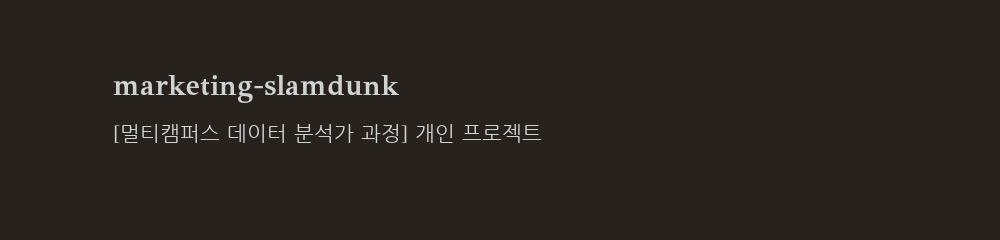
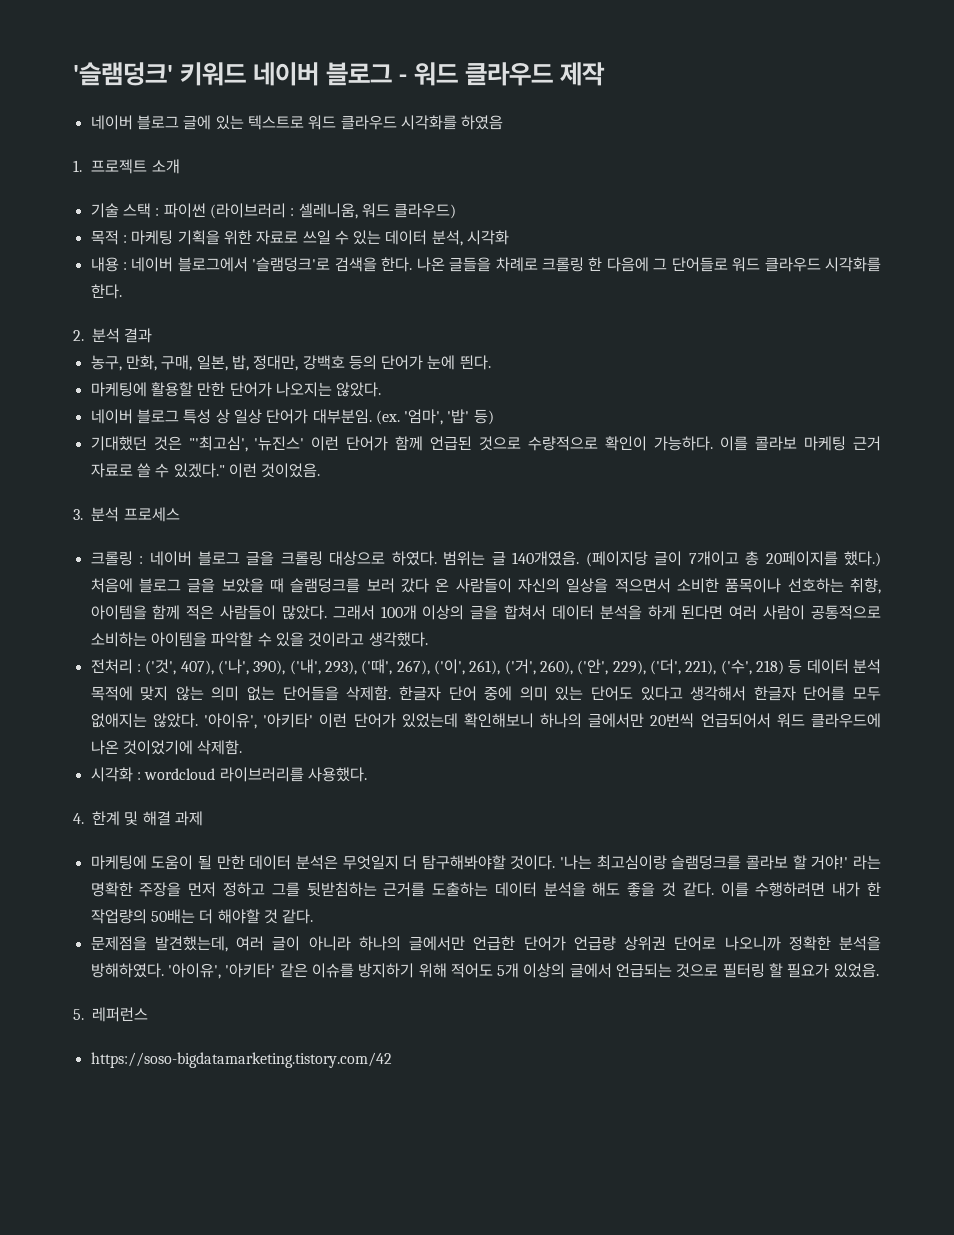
[113,75,400,103] [113,124,542,143] marketing-slamdunk // [멀티캠퍼스 데이터 분석가 과정] 개인 프로젝트 -> [73,62,606,86] [90,115,504,130] [73,159,180,174] [90,203,457,219] [90,230,510,246] [90,257,882,272] [90,284,122,299] [73,328,153,343] [90,355,491,371] [90,382,382,397] [90,409,494,425] [90,436,882,452] [90,463,321,478] [73,507,180,522] [90,551,881,567] [90,578,881,594] [90,605,881,620] [90,632,428,647] [90,659,882,675] [90,686,882,701] [90,713,882,729] [90,740,243,755] [90,767,367,782] [73,811,203,826] [90,855,881,870] [90,882,881,897] [90,909,314,924] [90,936,881,952] [90,963,879,979] [73,1007,148,1022] [90,1052,392,1068] '슬램덩크' 키워드 네이버 블로그 - 워드 클라우드 제작 // 네이버 블로그 글에 있는 텍스트로 워드 클라우드 시각화를 하였음 // 1. 프로젝트 소개 // 기술 스택 : 파이썬 (라이브러리 : 셀레니움, 워드 클라우드) // 목적 : 마케팅 기획을 위한 자료로 쓰일 수 있는 데이터 분석, 시각화 // 내용 : 네이버 블로그에서 '슬램덩크'로 검색을 한다. 나온 글들을 차례로 크롤링 한 다음에 그 단어들로 워드 클라우드 시각화를 한다. // 2. 분석 결과 // 농구, 만화, 구매, 일본, 밥, 정대만, 강백호 등의 단어가 눈에 띈다. // 마케팅에 활용할 만한 단어가 나오지는 않았다. // 네이버 블로그 특성 상 일상 단어가 대부분임. (ex. '엄마', '밥' 등) // 기대했던 것은 "'최고심', '뉴진스' 이런 단어가 함께 언급된 것으로 수량적으로 확인이 가능하다. 이를 콜라보 마케팅 근거 자료로 쓸 수 있겠다." 이런 것이었음. // 3. 분석 프로세스 // 크롤링 : 네이버 블로그 글을 크롤링 대상으로 하였다. 범위는 글 140개였음. (페이지당 글이 7개이고 총 20페이지를 했다.) 처음에 블로그 글을 보았을 때 슬램덩크를 보러 갔다 온 사람들이 자신의 일상을 적으면서 소비한 품목이나 선호하는 취향, 아이템을 함께 적은 사람들이 많았다. 그래서 100개 이상의 글을 합쳐서 데이터 분석을 하게 된다면 여러 사람이 공통적으로 소비하는 아이템을 파악할 수 있을 것이라고 생각했다. // 전처리 : ('것', 407), ('나', 390), ('내', 293), ('때', 267), ('이', 261), ('거', 260), ('안', 229), ('더', 221), ('수', 218) 등 데이터 분석 목적에 맞지 않는 의미 없는 단어들을 삭제함. 한글자 단어 중에 의미 있는 단어도 있다고 생각해서 한글자 단어를 모두 없애지는 않았다. '아이유', '아키타' 이런 단어가 있었는데 확인해보니 하나의 글에서만 20번씩 언급되어서 워드 클라우드에 나온 것이었기에 삭제함. // 시각화 : wordcloud 라이브러리를 사용했다. // 4. 한계 및 해결 과제 // 마케팅에 도움이 될 만한 데이터 분석은 무엇일지 더 탐구해봐야할 것이다. '나는 최고심이랑 슬램덩크를 콜라보 할 거야!' 라는 명확한 주장을 먼저 정하고 그를 뒷받침하는 근거를 도출하는 데이터 분석을 해도 좋을 것 같다. 이를 수행하려면 내가 한 작업량의 50배는 더 해야할 것 같다. // 문제점을 발견했는데, 여러 글이 아니라 하나의 글에서만 언급한 단어가 언급량 상위권 단어로 나오니까 정확한 분석을 방해하였다. '아이유', '아키타' 같은 이슈를 방지하기 위해 적어도 5개 이상의 글에서 언급되는 것으로 필터링 할 필요가 있었음. // 5. 레퍼런스 // https://soso-bigdatamarketing.tistory.com/42

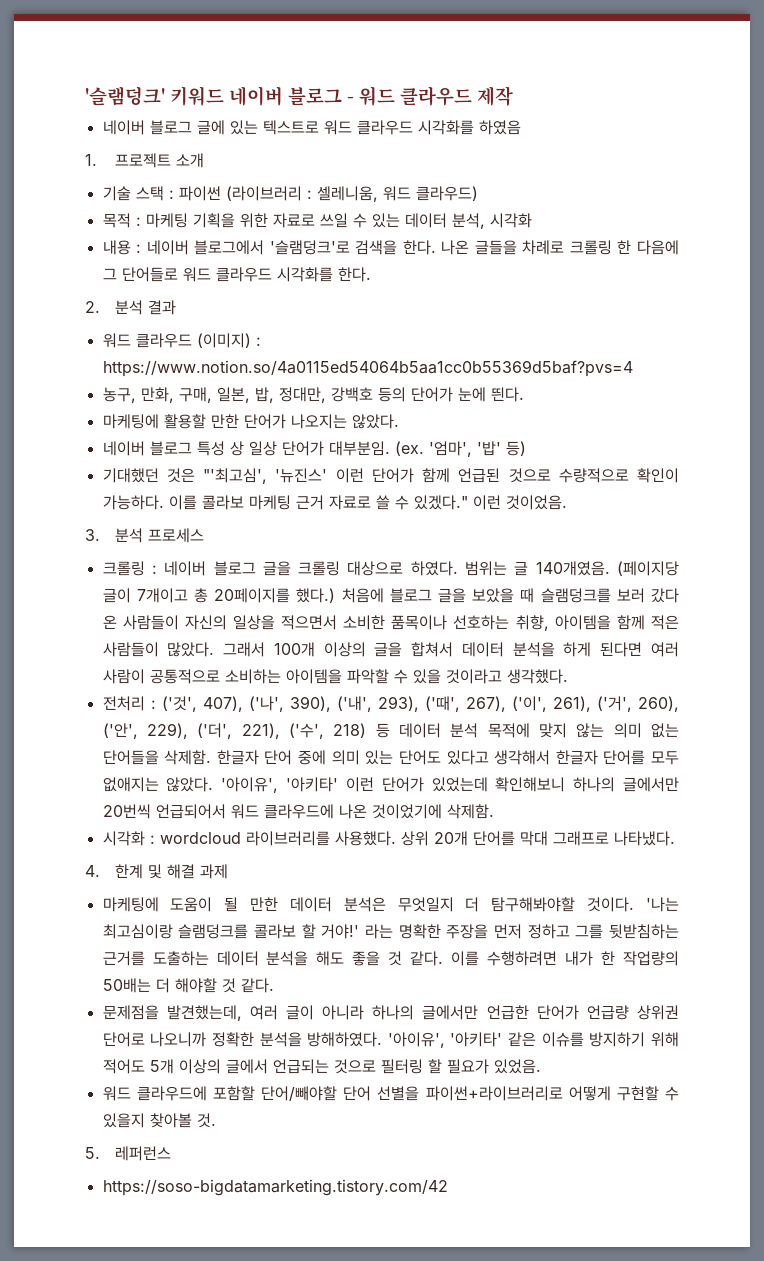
(153, 335) none -> [102,333,261,348] [102,360,633,377] // 워드 클라우드 (이미지) : https://www.notion.so/4a0115ed54064b5aa1cc0b55369d5baf?pvs=4
(367, 774) none -> [400,831,675,846] 상위 20개 단어를 막대 그래프로 나타냈다.
(879, 970) none -> [102,1086,679,1101] [102,1113,216,1128] // 워드 클라우드에 포함할 단어/빼야할 단어 선별을 파이썬+라이브러리로 어떻게 구현할 수 있을지 찾아볼 것.

